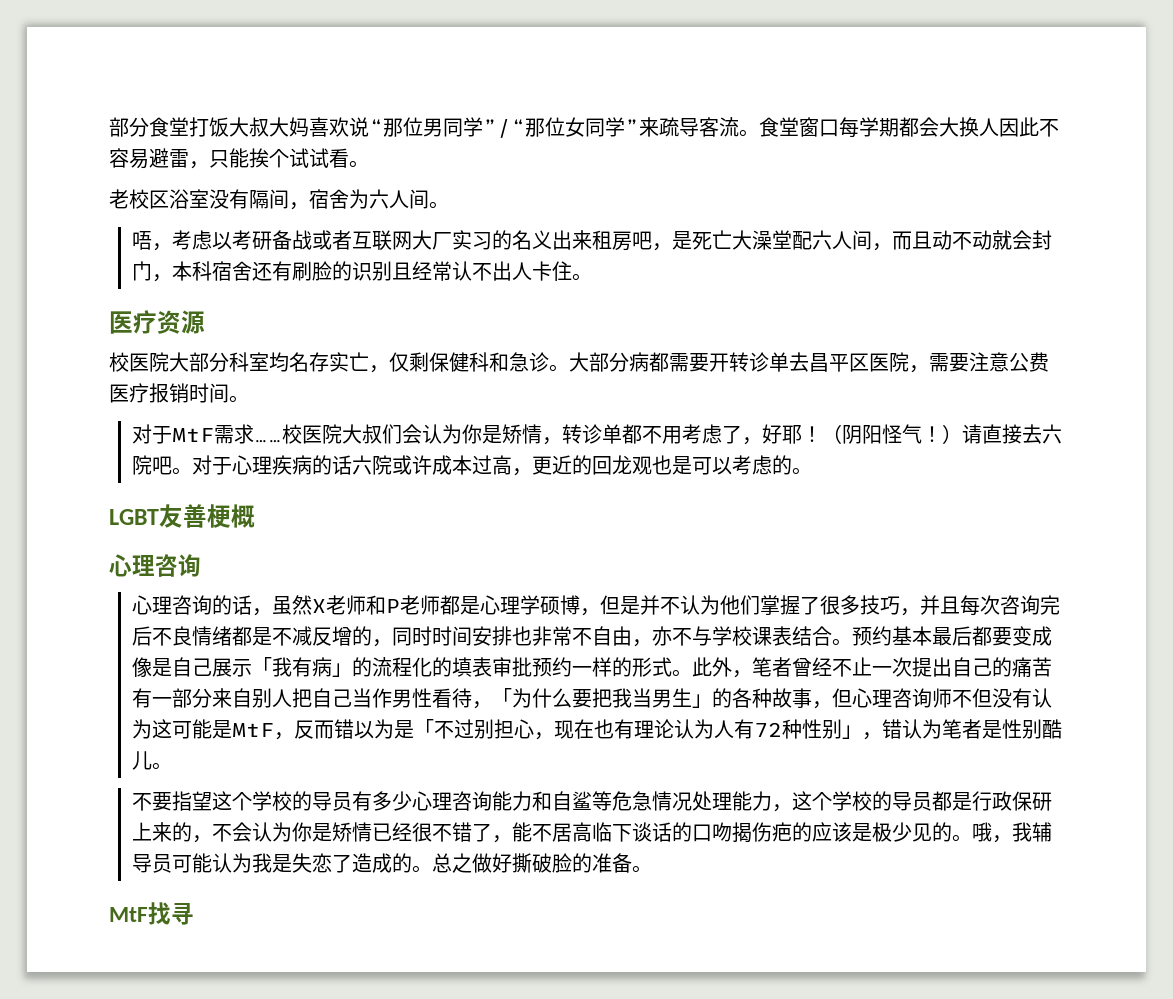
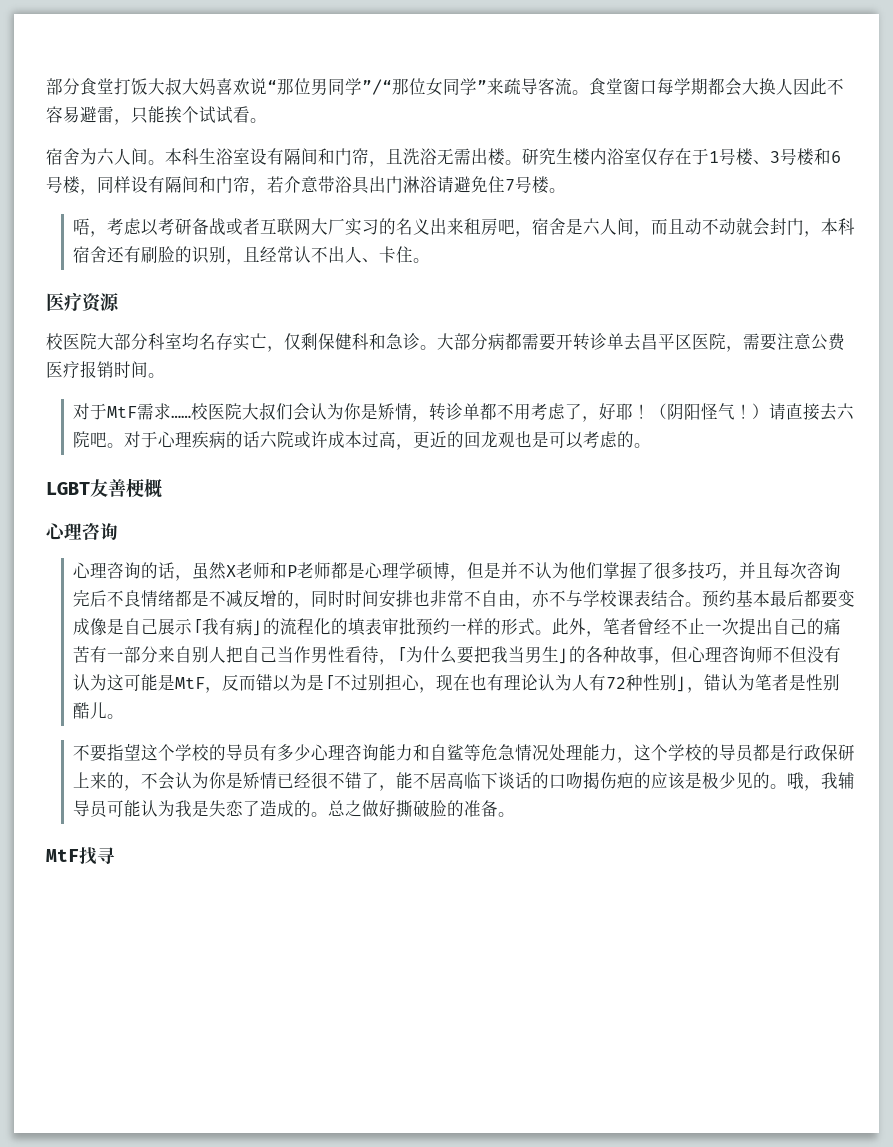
[109,189,309,210] 老校区浴室没有隔间， -> (267, 120) none
(449, 205) none -> [165,148,841,167] [46,176,566,195] 本科生浴室设有隔间和门帘，且洗浴无需出楼。研究生楼内浴室仅存在于1号楼、3号楼和6号楼，同样设有隔间和门帘，若介意带浴具出门淋浴请避免住7号楼。
[671,230,812,250] 是死亡大澡堂配 -> [531,218,583,235] 宿舍是
(392, 271) none -> [225,259,243,265] ，
(532, 271) none -> [361,258,379,263] 、

